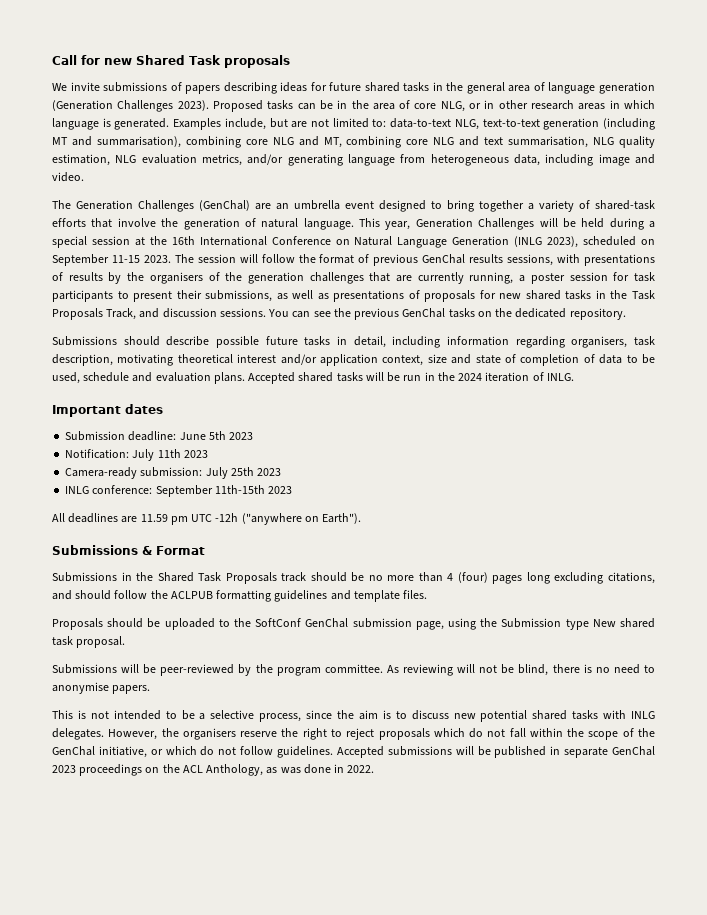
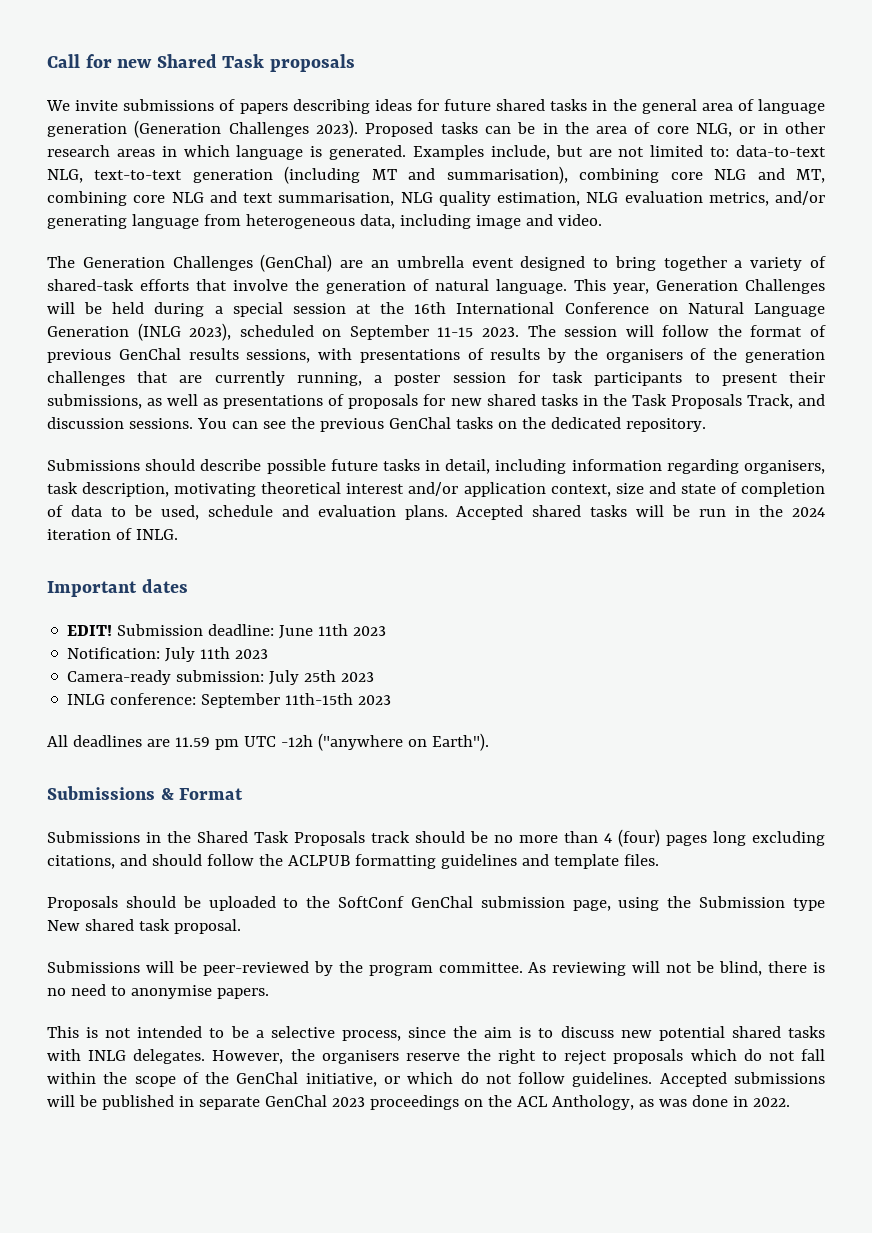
(163, 409) none -> [67,625,113,636] EDIT!
[208,431,226,440] 5th -> [318,624,349,636] 11th

